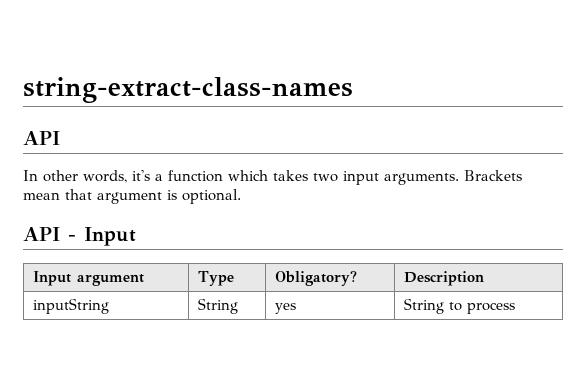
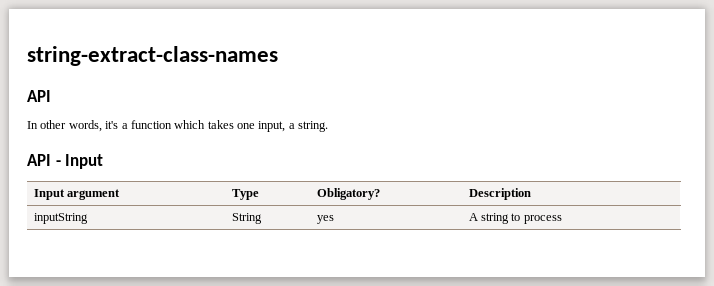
[313,170,522,185] [23,189,241,204] two input arguments. Brackets mean that argument is optional. -> [237,121,329,132] one input, a string.
[403,298,444,314] String -> [468,213,510,224] A string

